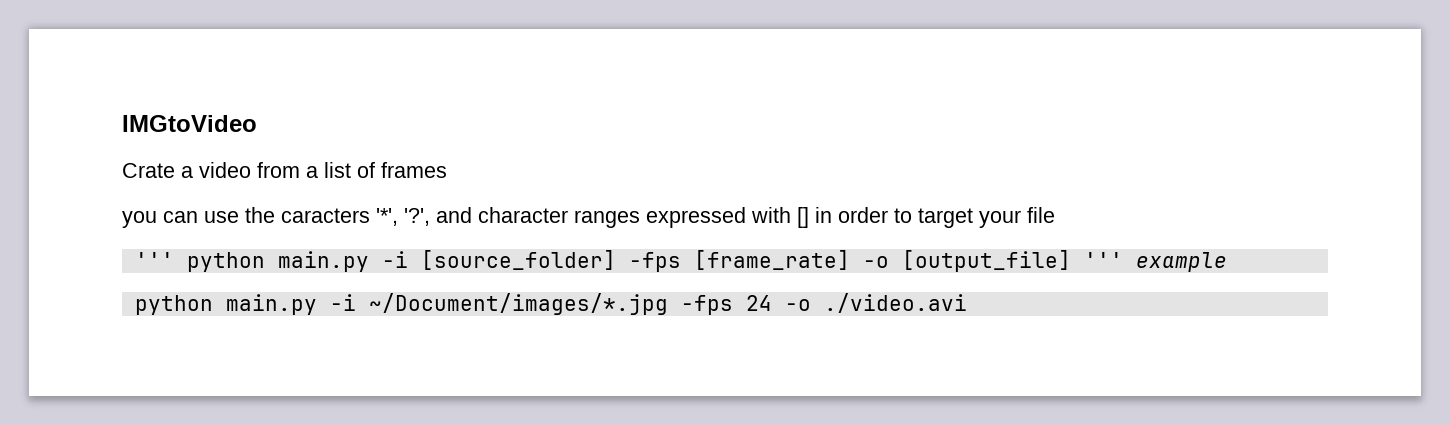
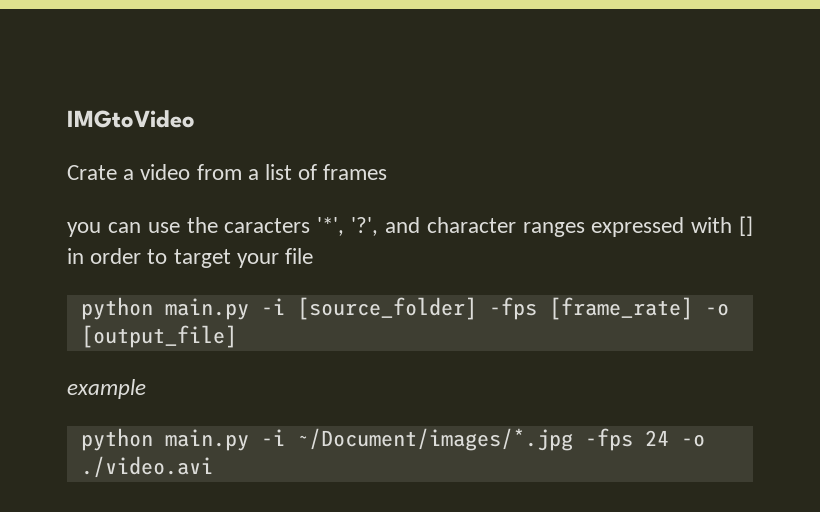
[134,252,174,268] ''' -> (314, 256) none
[1083,252,1123,268] ''' -> (237, 336) //

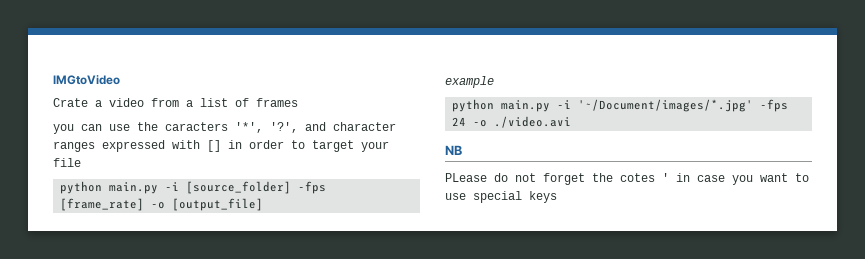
[296,428,573,451] ~/Document/images/*.jpg -> [578,99,754,112] '~/Document/images/*.jpg'
(213, 467) none -> [445,145,462,155] [445,173,809,185] [445,191,557,203] // NB // PLease do not forget the cotes ' in case you want to use special keys

